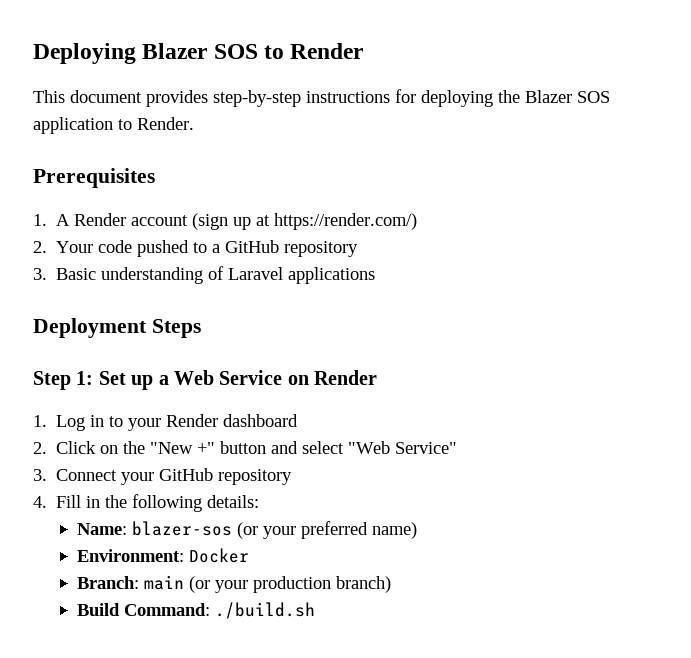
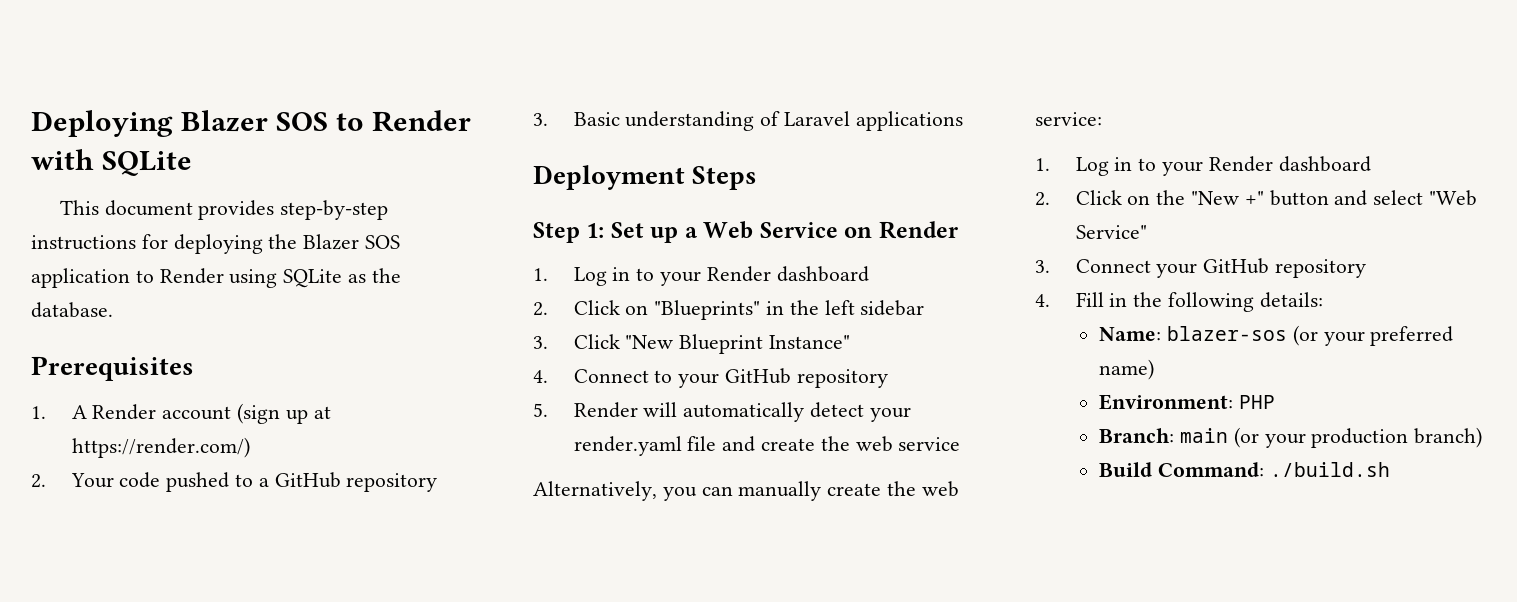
(364, 51) none -> [31,149,193,176] with SQLite
[137,117,194,130] Render. -> [159,268,401,288] [31,302,113,318] Render using SQLite as the database.
(299, 420) none -> [533,300,925,320] [533,334,850,354] [533,368,888,388] [533,402,911,422] [573,436,961,456] [533,481,959,501] [1035,112,1102,126] [1035,156,1371,176] // 2. Click on "Blueprints" in the left sidebar // 3. Click "New Blueprint Instance" // 4. Connect to your GitHub repository // 5. Render will automatically detect your render.yaml file and create the web service // Alternatively, you can manually create the web service: // 1. Log in to your Render dashboard
[188,548,249,563] Docker -> [1238,395,1275,409] PHP

